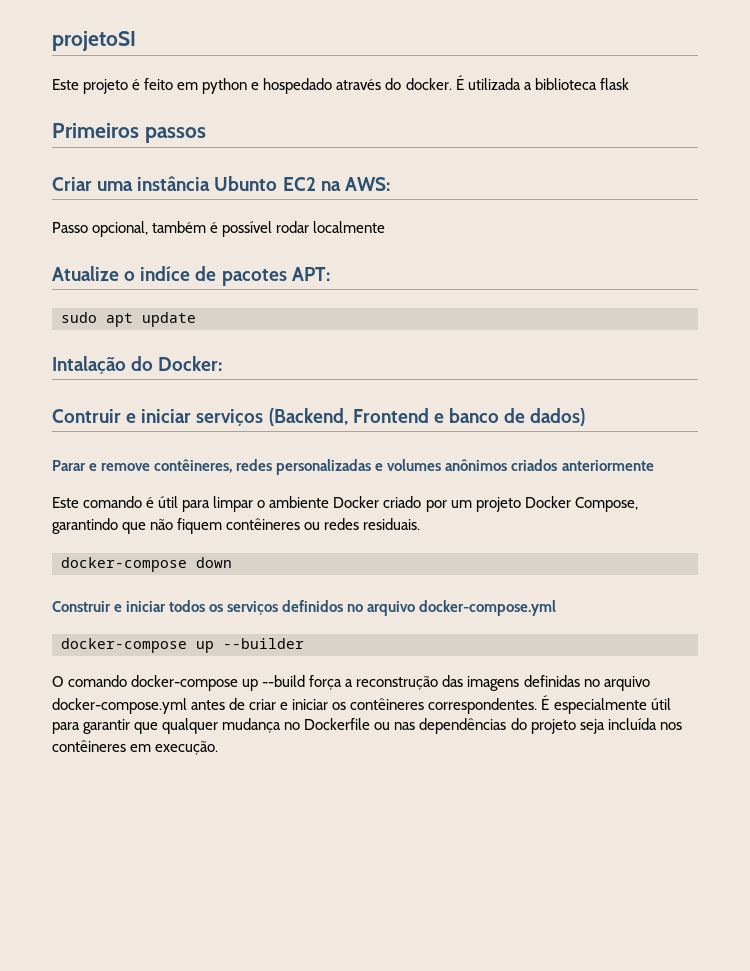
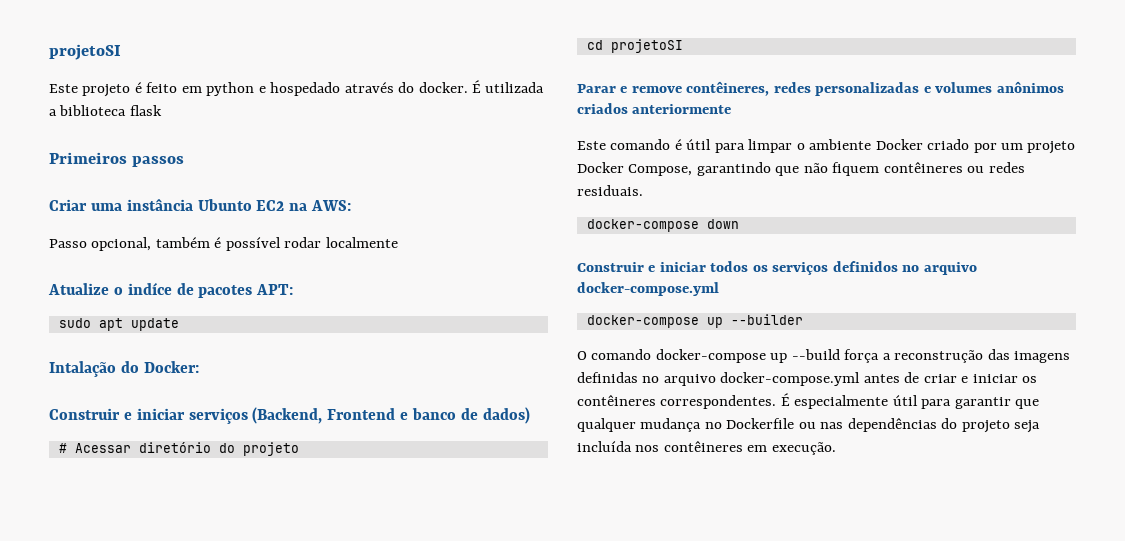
[52,409,121,423] Contruir -> [49,408,120,420] Construir
(586, 417) none -> [58,442,299,456] [586,39,683,53] // # Acessar diretório do projeto // cd projetoSI

